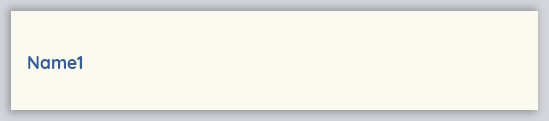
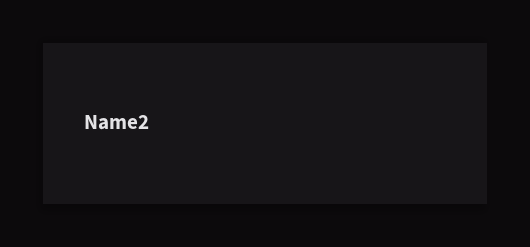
[27,56,83,69] Name1 -> [84,115,149,130] Name2

